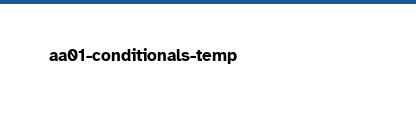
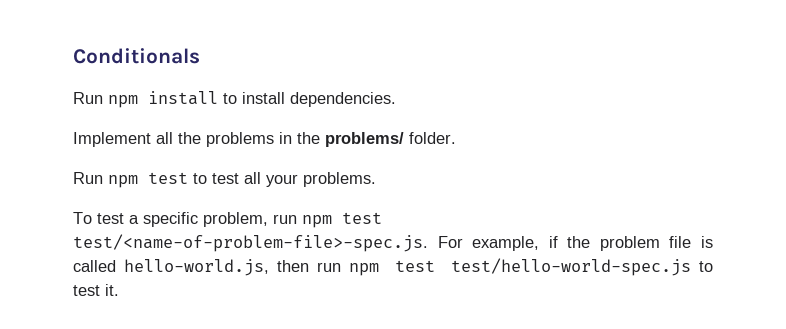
[49,48,237,64] aa01-conditionals-temp -> [73,48,200,64] [73,91,396,108] [73,132,456,147] [73,172,376,188] [73,212,382,228] [73,234,713,252] [73,258,713,276] [73,284,119,296] Conditionals // Run npm install to install dependencies. // Implement all the problems in the problems/ folder. // Run npm test to test all your problems. // To test a specific problem, run npm test test/<name-of-problem-file>-spec.js. For example, if the problem file is called hello-world.js, then run npm test test/hello-world-spec.js to test it.

